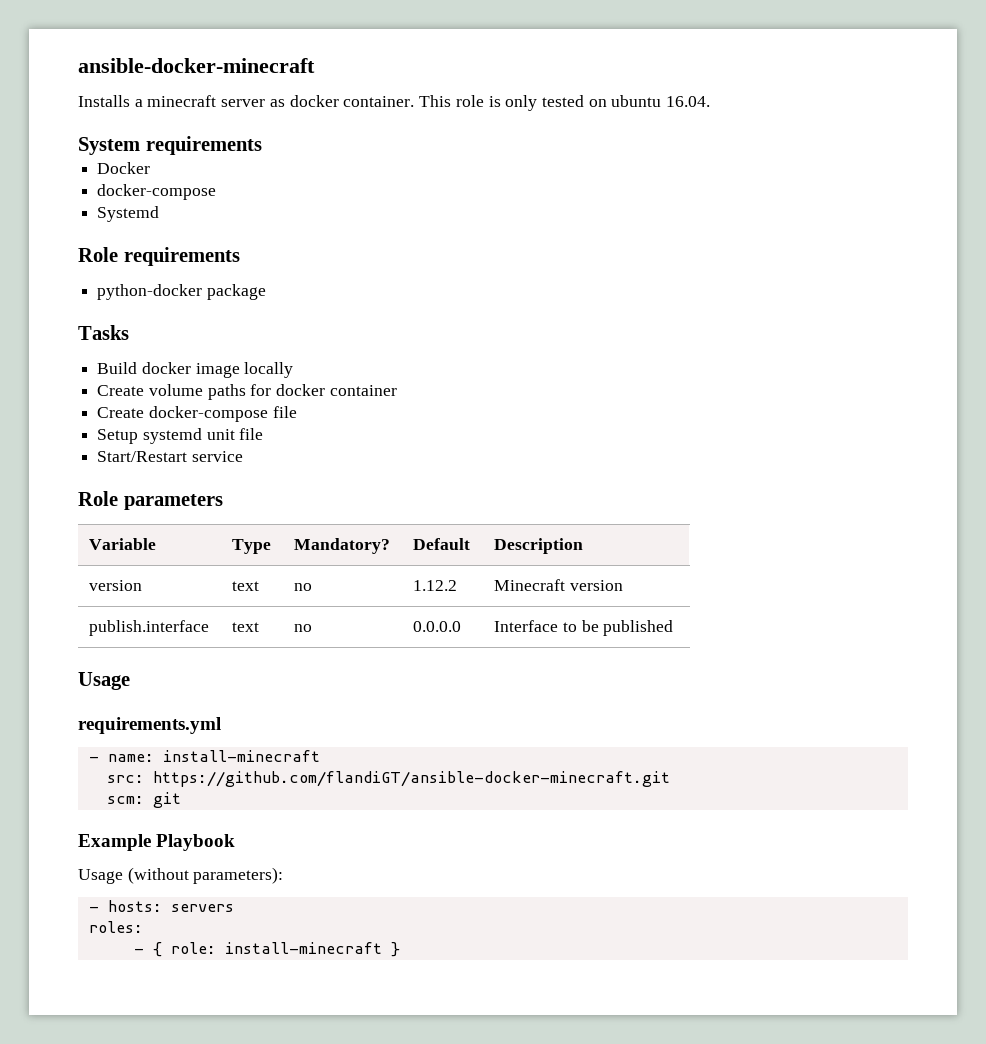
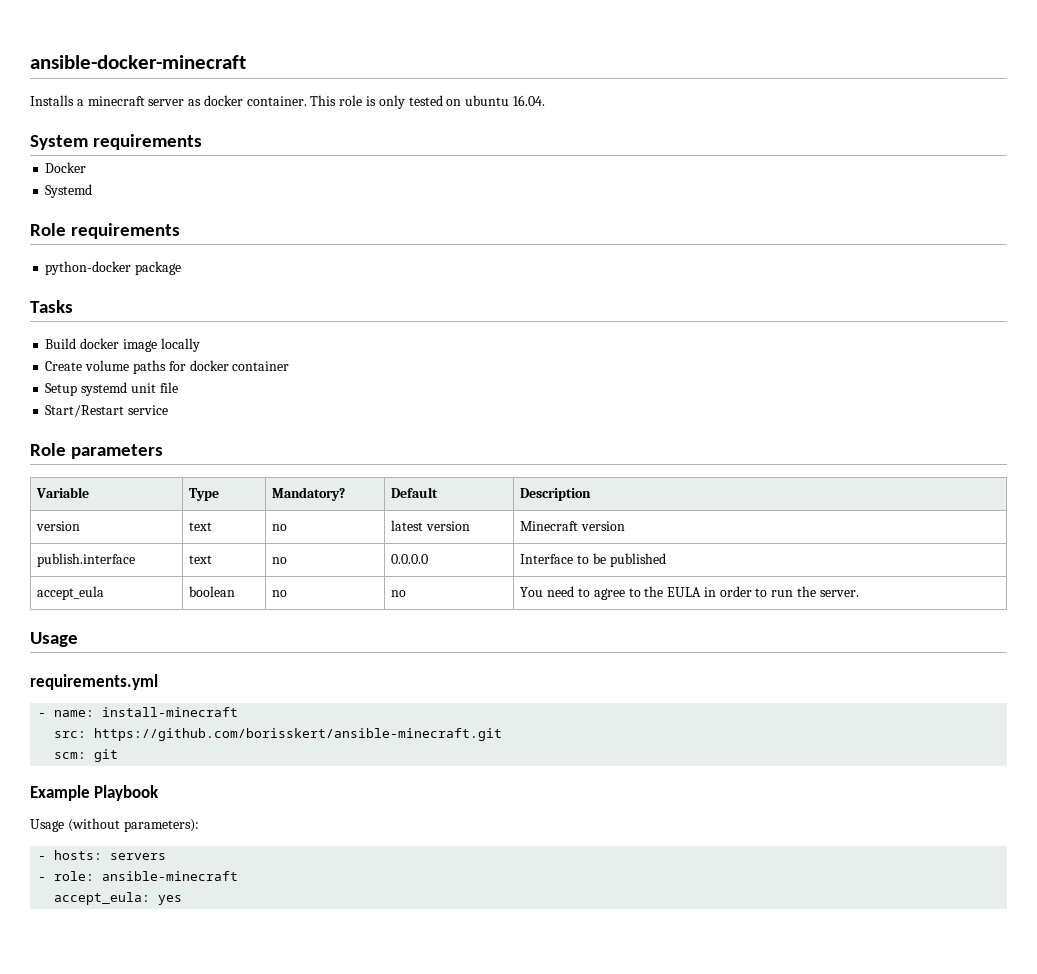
[97,184,217,200] // docker-compose -> (87, 167) none
[97,406,297,422] // Create docker-compose file -> (290, 366) none
[413,580,458,591] 1.12.2 -> [391,520,471,531] latest version
(674, 628) none -> [37,586,105,600] [189,586,236,597] [272,590,288,597] [391,590,407,597] [520,586,859,600] // accept_eula | boolean | no | no | You need to agree to the EULA in order to run the server.
[152,771,670,787] https://github.com/flandiGT/ansible-docker-minecraft.git -> [94,728,503,741] https://github.com/borisskert/ansible-minecraft.git
[88,921,143,933] [133,942,400,957] roles: // - { role: install-minecraft } -> [38,871,239,881] [54,892,183,905] - role: ansible-minecraft // accept_eula: yes

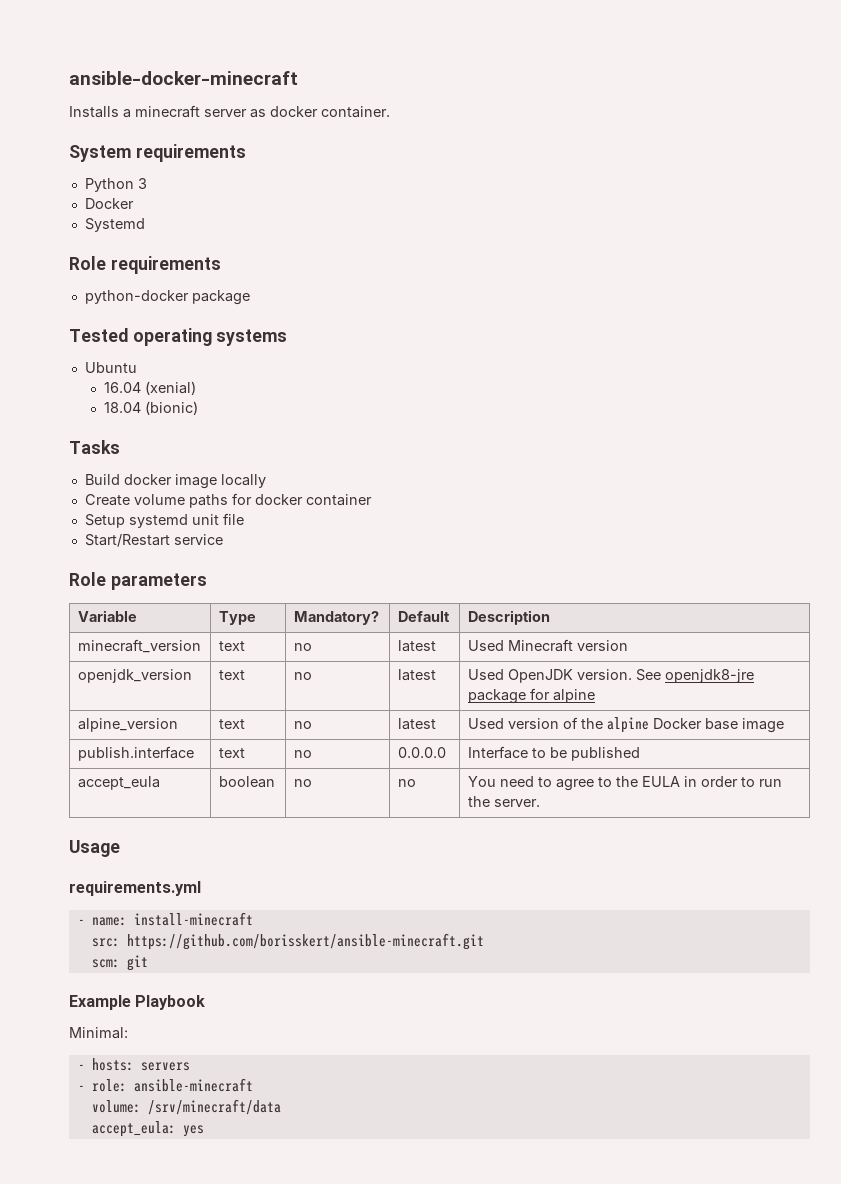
[310,95,545,109] This role is only tested on ubuntu 16.04. -> (390, 112) none
(202, 142) none -> [84,178,147,192] // Python 3
(182, 268) none -> [69,328,288,346] [84,362,137,373] [104,381,197,395] [104,401,199,415] // Tested operating systems // Ubuntu // 16.04 (xenial) // 18.04 (bionic)
[36,521,81,531] [189,522,213,531] [272,524,288,531] [391,520,471,531] version | text | no | latest version | -> [77,639,201,653] [218,641,245,651] [293,643,312,651] [397,640,436,652] [467,640,504,651] minecraft_version | text | no | latest | Used
(626, 526) none -> [77,669,192,683] [218,670,245,680] [293,672,312,680] [397,669,436,681] [467,669,754,683] [467,688,595,704] [77,718,178,732] [218,719,245,729] [293,721,312,729] [397,718,436,730] [467,717,784,733] // openjdk_version | text | no | latest | Used OpenJDK version. See openjdk8-jre package for alpine // alpine_version | text | no | latest | Used version of the alpine Docker base image
[30,818,199,832] Usage (without parameters): -> [69,1027,128,1039] Minimal:
(239, 876) none -> [91,1099,281,1115] // volume: /srv/minecraft/data

